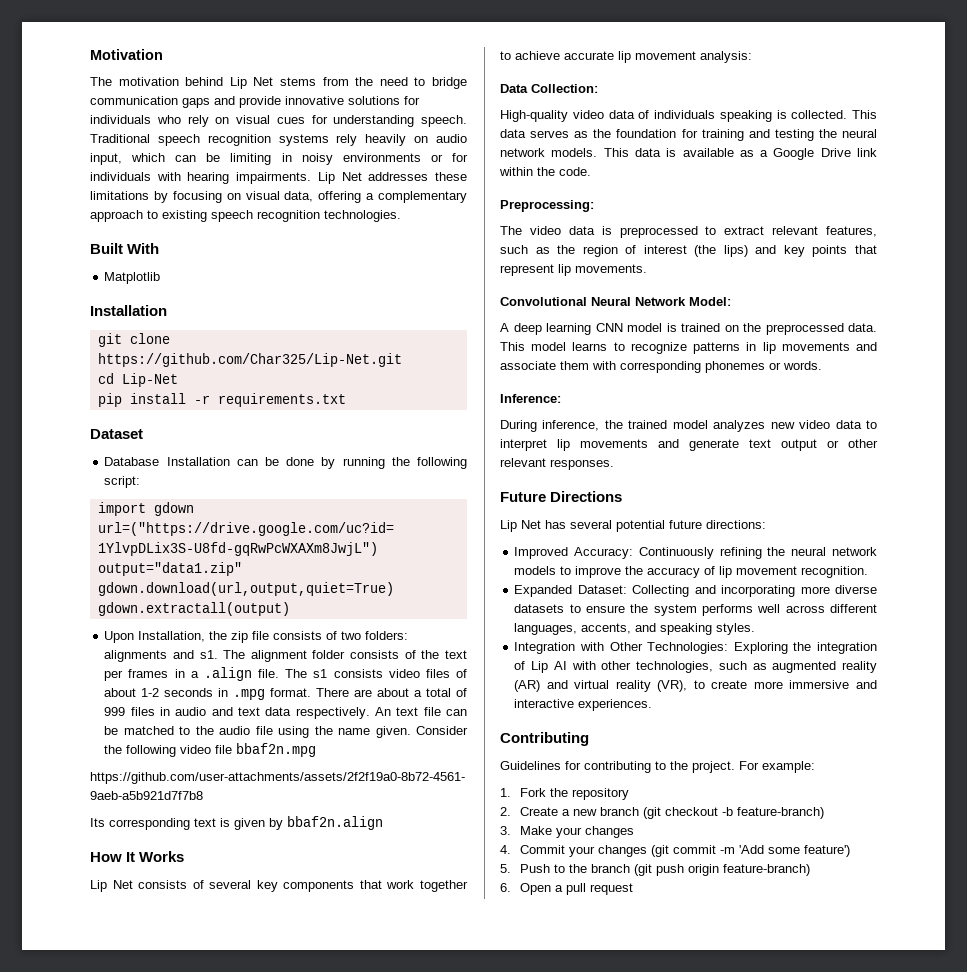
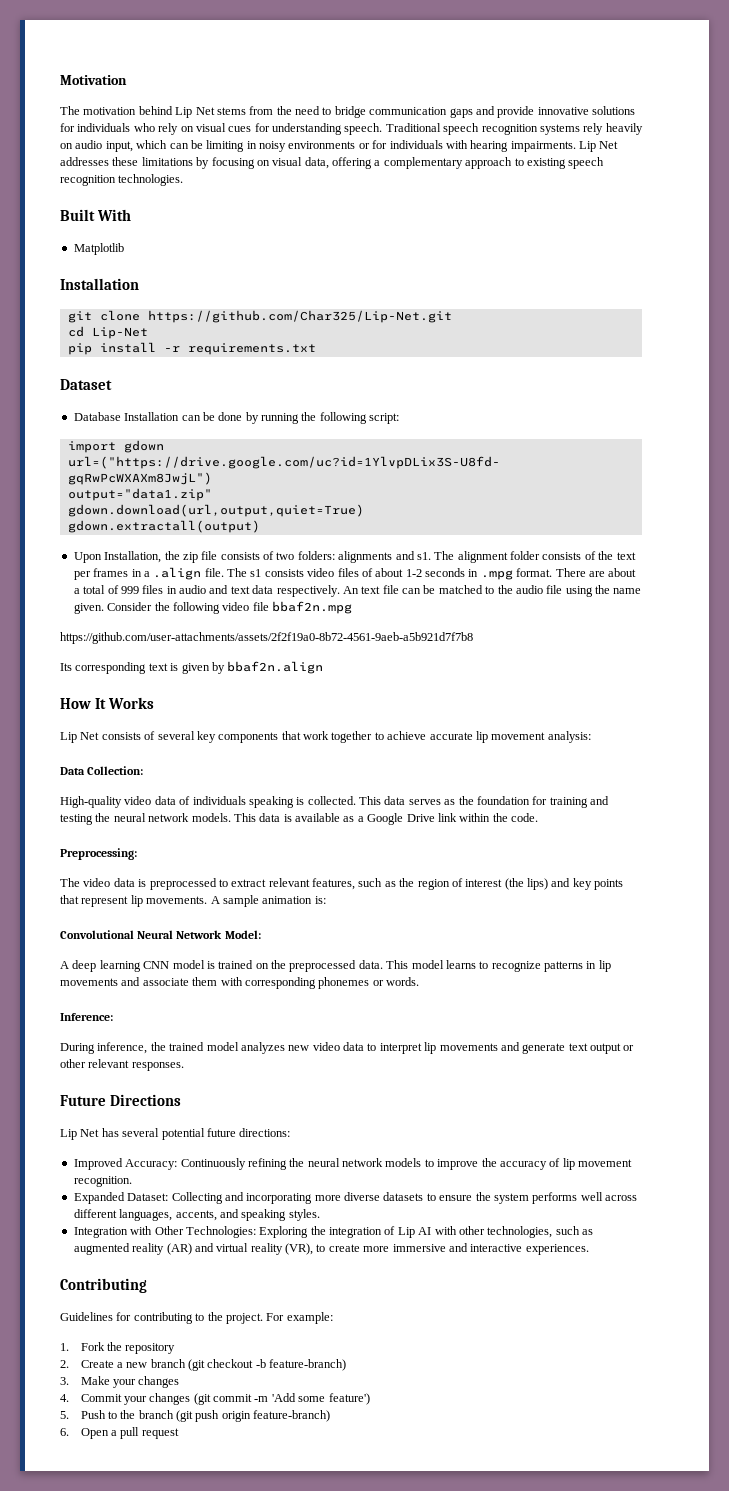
(647, 268) none -> [210,895,326,907] A sample animation is:

